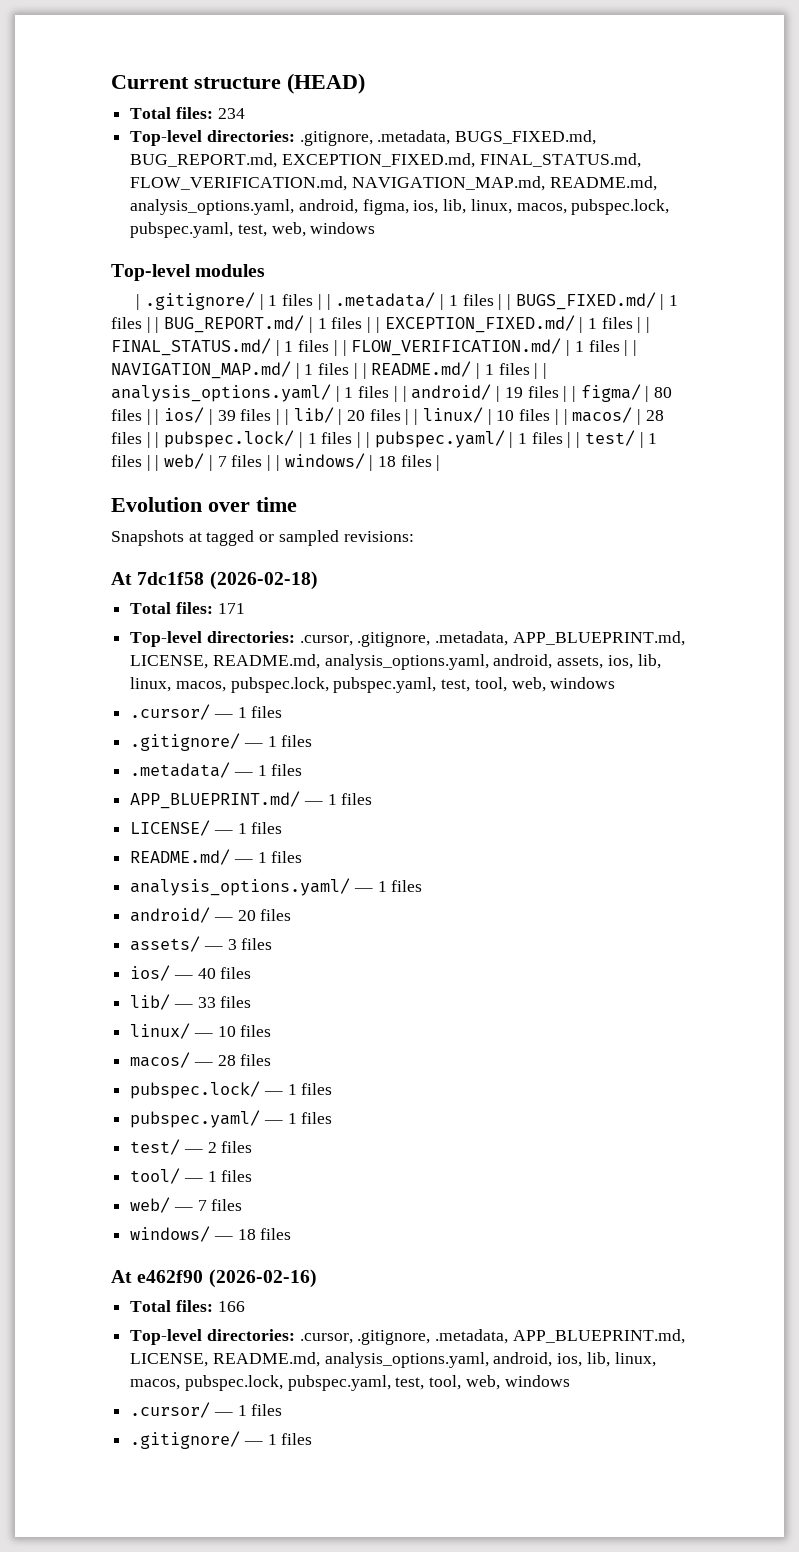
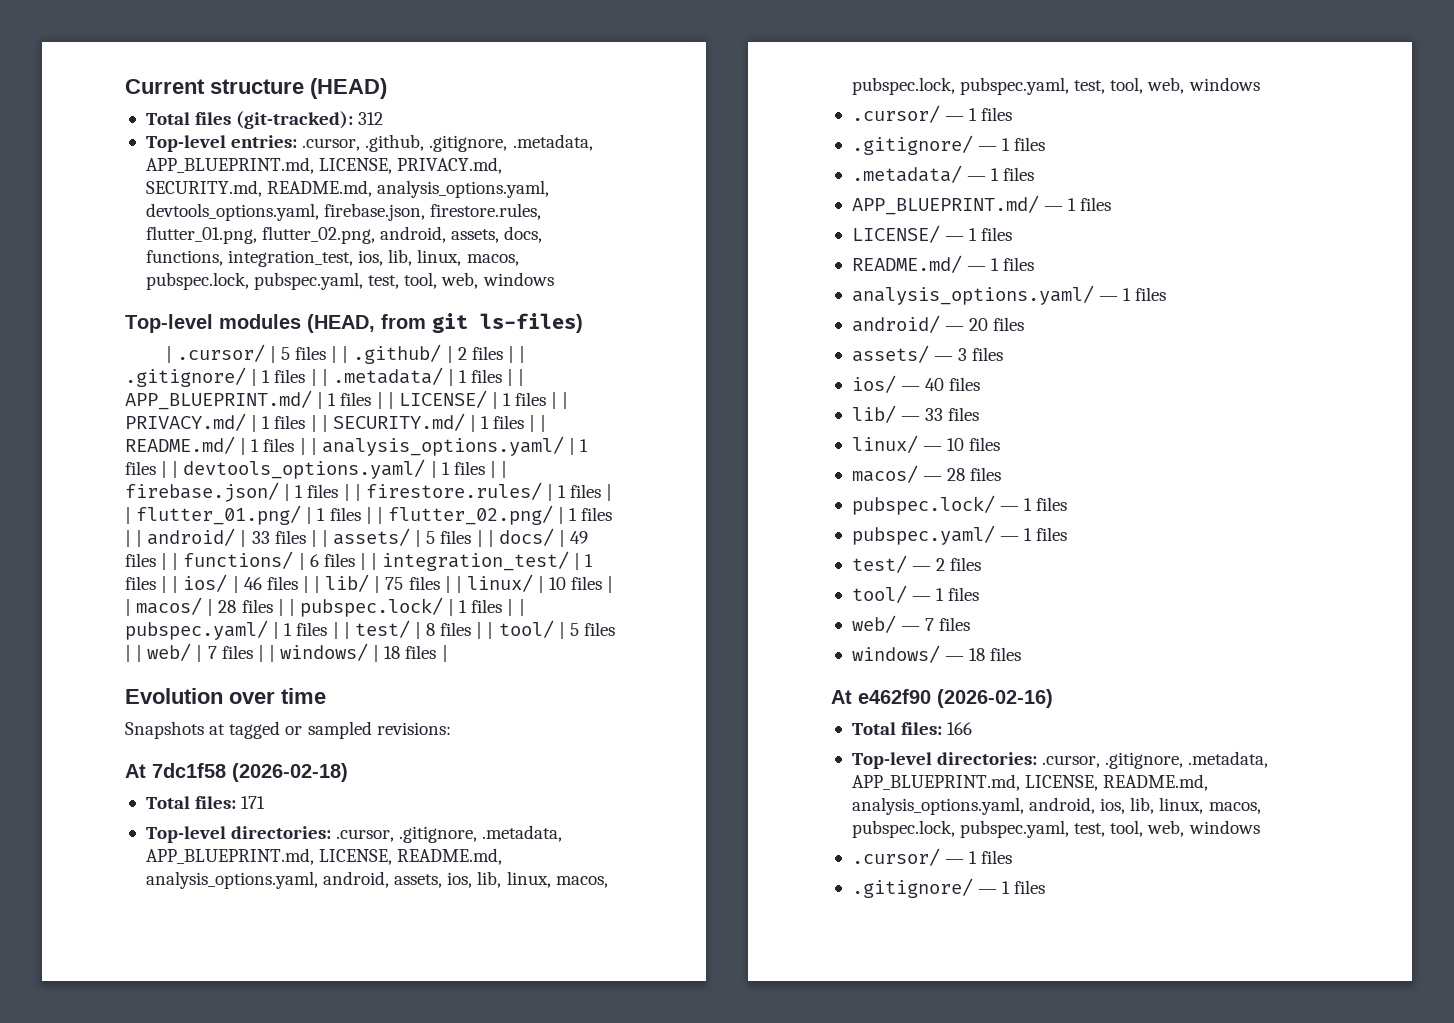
[175,107,245,119] [130,130,597,146] [130,153,641,168] [130,176,657,191] [130,199,670,215] [130,222,267,238] files: 234 // Top-level directories: .gitignore, .metadata, BUGS_FIXED.md, BUG_REPORT.md, EXCEPTION_FIXED.md, FINAL_STATUS.md, FLOW_VERIFICATION.md, NAVIGATION_MAP.md, README.md, analysis_options.yaml, android, figma, ios, lib, linux, macos, pubspec.lock, pubspec.yaml, test, -> [195,111,384,129] [145,134,593,152] [145,157,503,174] [145,180,550,198] [145,203,542,221] [145,226,543,244] [145,249,519,267] [145,272,438,290] files (git-tracked): 312 // Top-level entries: .cursor, .github, .gitignore, .metadata, APP_BLUEPRINT.md, LICENSE, PRIVACY.md, SECURITY.md, README.md, analysis_options.yaml, devtools_options.yaml, firebase.json, firestore.rules, flutter_01.png, flutter_02.png, android, assets, docs, functions, integration_test, ios, lib, linux, macos, pubspec.lock, pubspec.yaml, test, tool,
(266, 270) // -> [307,313,583,333] [165,344,514,364] (HEAD, from git ls-files) // | .cursor/ | 5 files | | .github/ | 2 files |
[515,292,679,310] [111,315,651,333] [111,338,637,356] [111,361,291,379] BUGS_FIXED.md/ | 1 files | | BUG_REPORT.md/ | 1 files | | EXCEPTION_FIXED.md/ | 1 files | | FINAL_STATUS.md/ | 1 files | | FLOW_VERIFICATION.md/ | 1 files | | NAVIGATION_MAP.md/ -> [125,390,569,410] [125,413,465,432] APP_BLUEPRINT.md/ | 1 files | | LICENSE/ | 1 files | | PRIVACY.md/ | 1 files | | SECURITY.md/
[411,384,673,402] android/ | 19 files | | figma/ | 80 -> [183,459,508,479] [125,482,613,502] [125,505,613,525] [125,528,589,547] [125,551,594,571] devtools_options.yaml/ | 1 files | | firebase.json/ | 1 files | | firestore.rules/ | 1 files | | flutter_01.png/ | 1 files | | flutter_02.png/ | 1 files | | android/ | 33 files | | assets/ | 5 files | | docs/ | 49 files | | functions/ | 6 files | | integration_test/ | 1
[217,410,236,421] 39 -> [243,577,262,590] 46
[346,410,365,421] 20 -> [385,577,404,590] 75
[648,433,658,444] 1 -> [426,620,579,639] 8 files | | tool/ | 5

